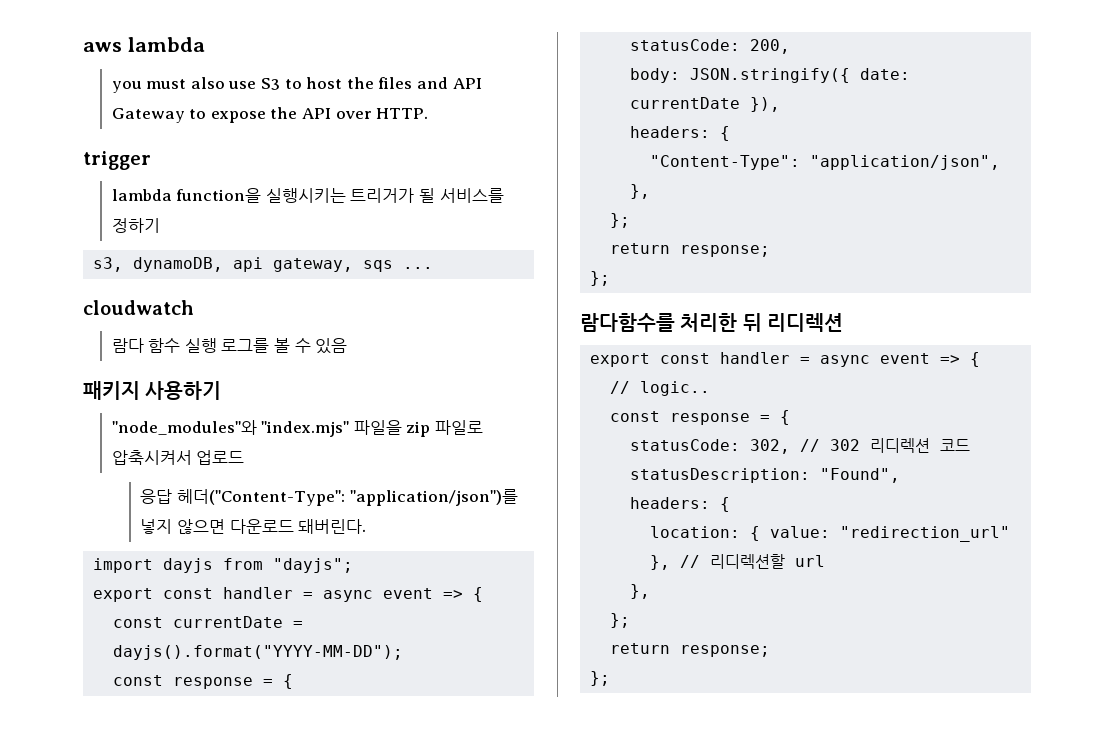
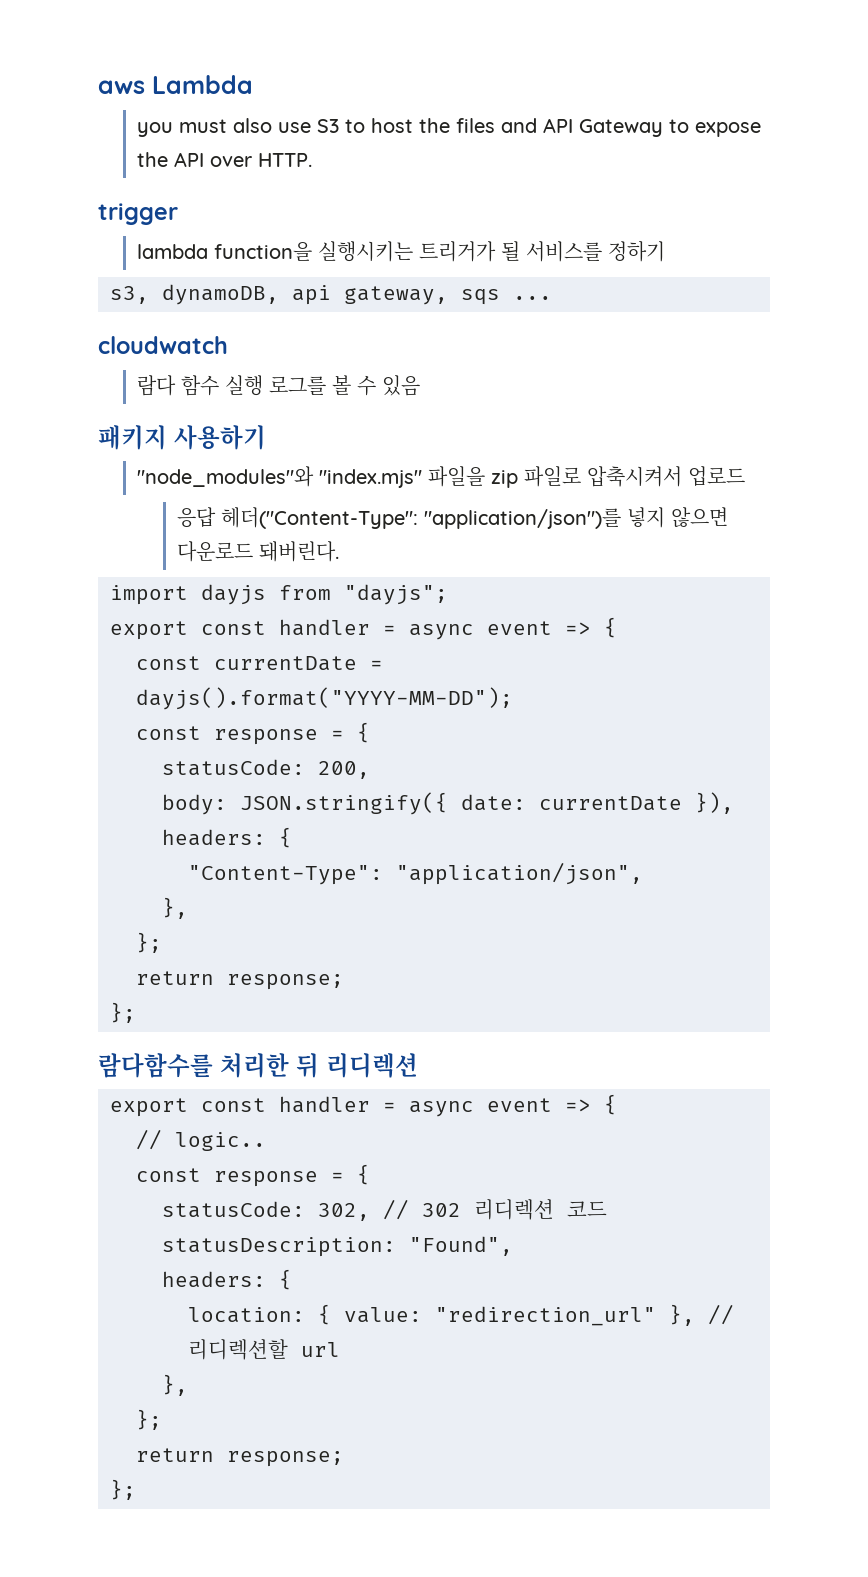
[127,37,205,52] lambda -> [152,75,253,94] Lambda

